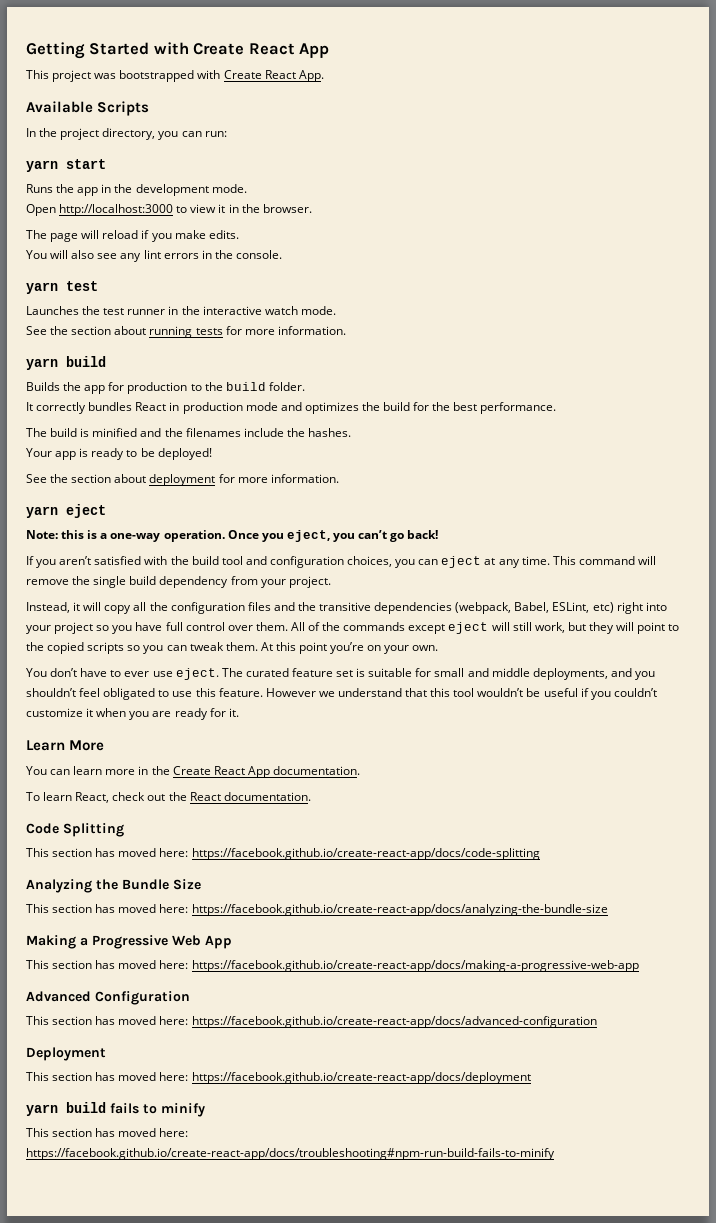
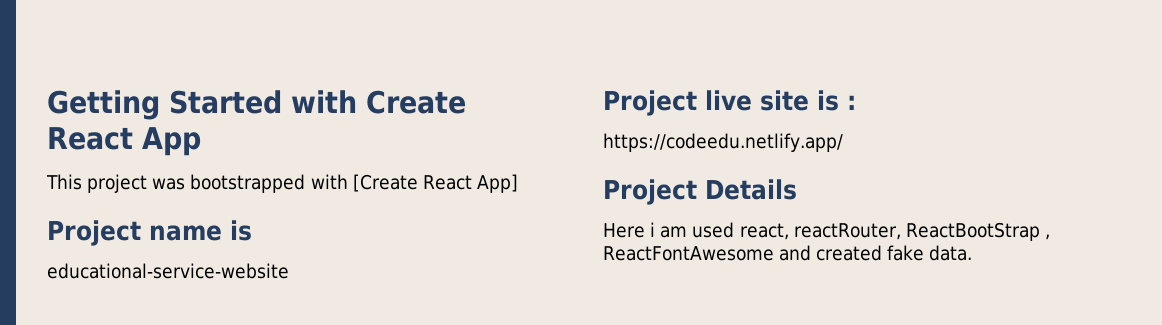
[223,70,324,82] [26,101,150,116] [26,128,227,140] [26,159,106,172] [26,184,247,196] [26,204,312,216] [26,230,239,242] [26,250,282,262] [26,281,98,294] [26,306,336,315] [26,326,346,338] [26,356,106,370] [26,382,305,394] [26,402,557,414] [26,428,351,437] [26,448,212,460] [26,474,339,486] [26,504,106,518] [26,530,439,542] [26,556,656,568] [26,576,331,588] [26,602,667,614] [26,622,680,634] [26,642,439,654] [26,668,655,680] [26,688,657,700] [26,708,239,720] [26,740,105,751] [26,766,360,778] [26,792,311,803] [26,823,124,837] [26,848,540,860] [26,879,201,893] [26,904,608,916] [26,935,232,949] [26,960,639,972] [26,991,190,1005] [26,1016,597,1028] [26,1047,106,1061] [26,1072,531,1084] [26,1102,205,1117] [26,1128,189,1137] [26,1148,555,1160] Create React App. // Available Scripts // In the project directory, you can run: // yarn start // Runs the app in the development mode. // Open http://localhost:3000 to view it in the browser. // The page will reload if you make edits. // You will also see any lint errors in the console. // yarn test // Launches the test runner in the interactive watch mode. // See the section about running tests for more information. // yarn build // Builds the app for production to the build folder. // It correctly bundles React in production mode and optimizes the build for the best performance. // The build is minified and the filenames include the hashes. // Your app is ready to be deployed! // See the section about deployment for more information. // yarn eject // Note: this is a one-way operation. Once you eject, you can’t go back! // If you aren’t satisfied with the build tool and configuration choices, you can eject at any time. This command will remove the single build dependency from your project. // Instead, it will copy all the configuration files and the transitive dependencies (webpack, Babel, ESLint, etc) right into your project so you have full control over them. All of the commands except eject will still work, but they will point to the copied scripts so you can tweak them. At this point you’re on your own. // You don’t have to ever use eject. The curated feature set is suitable for small and middle deployments, and you shouldn’t feel obligated to use this feature. However we understand that this tool wouldn’t be useful if you couldn’t customize it when you are ready for it. // Learn More // You can learn more in the Create React App documentation. // To learn React, check out the React documentation. // Code Splitting // This section has moved here: https://facebook.github.io/create-react-app/docs/code-splitting // Analyzing the Bundle Size // This section has moved here: https://facebook.github.io/create-react-app/docs/analyzing-the-bundle-size // Making a Progressive Web App // This section has moved here: https://facebook.github.io/create-react-app/docs/making-a-progressive-web-app // Advanced Configuration // This section has moved here: https://facebook.github.io/create-react-app/docs/advanced-configuration // Deployment // This section has moved here: https://facebook.github.io/create-react-app/docs/deployment // yarn build fails to minify // This section has moved here: https://facebook.github.io/create-react-app/docs/troubleshooting#npm-run-build-fails-to-minify -> [352,174,518,193] [47,220,252,246] [47,263,289,279] [603,90,856,116] [603,133,843,152] [603,179,797,205] [603,222,1050,241] [603,245,973,261] [Create React App] // Project name is // educational-service-website // Project live site is : // https://codeedu.netlify.app/ // Project Details // Here i am used react, reactRouter, ReactBootStrap , ReactFontAwesome and created fake data.

